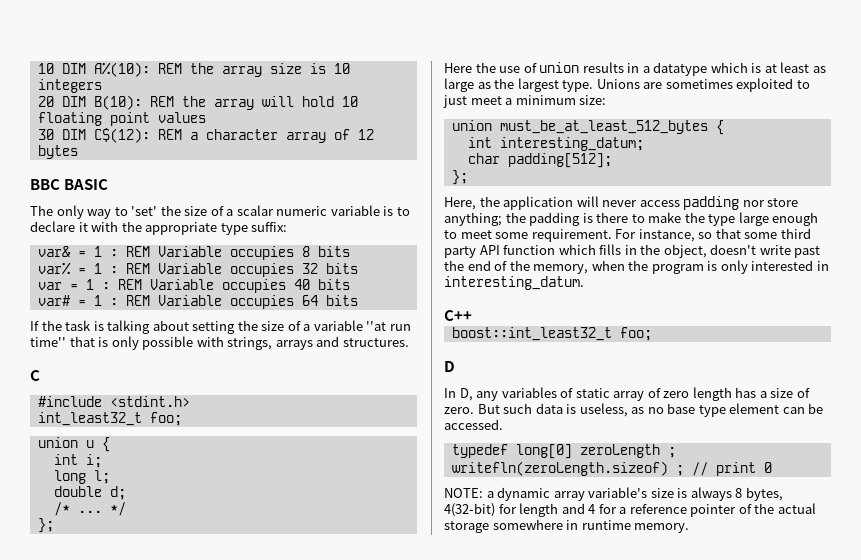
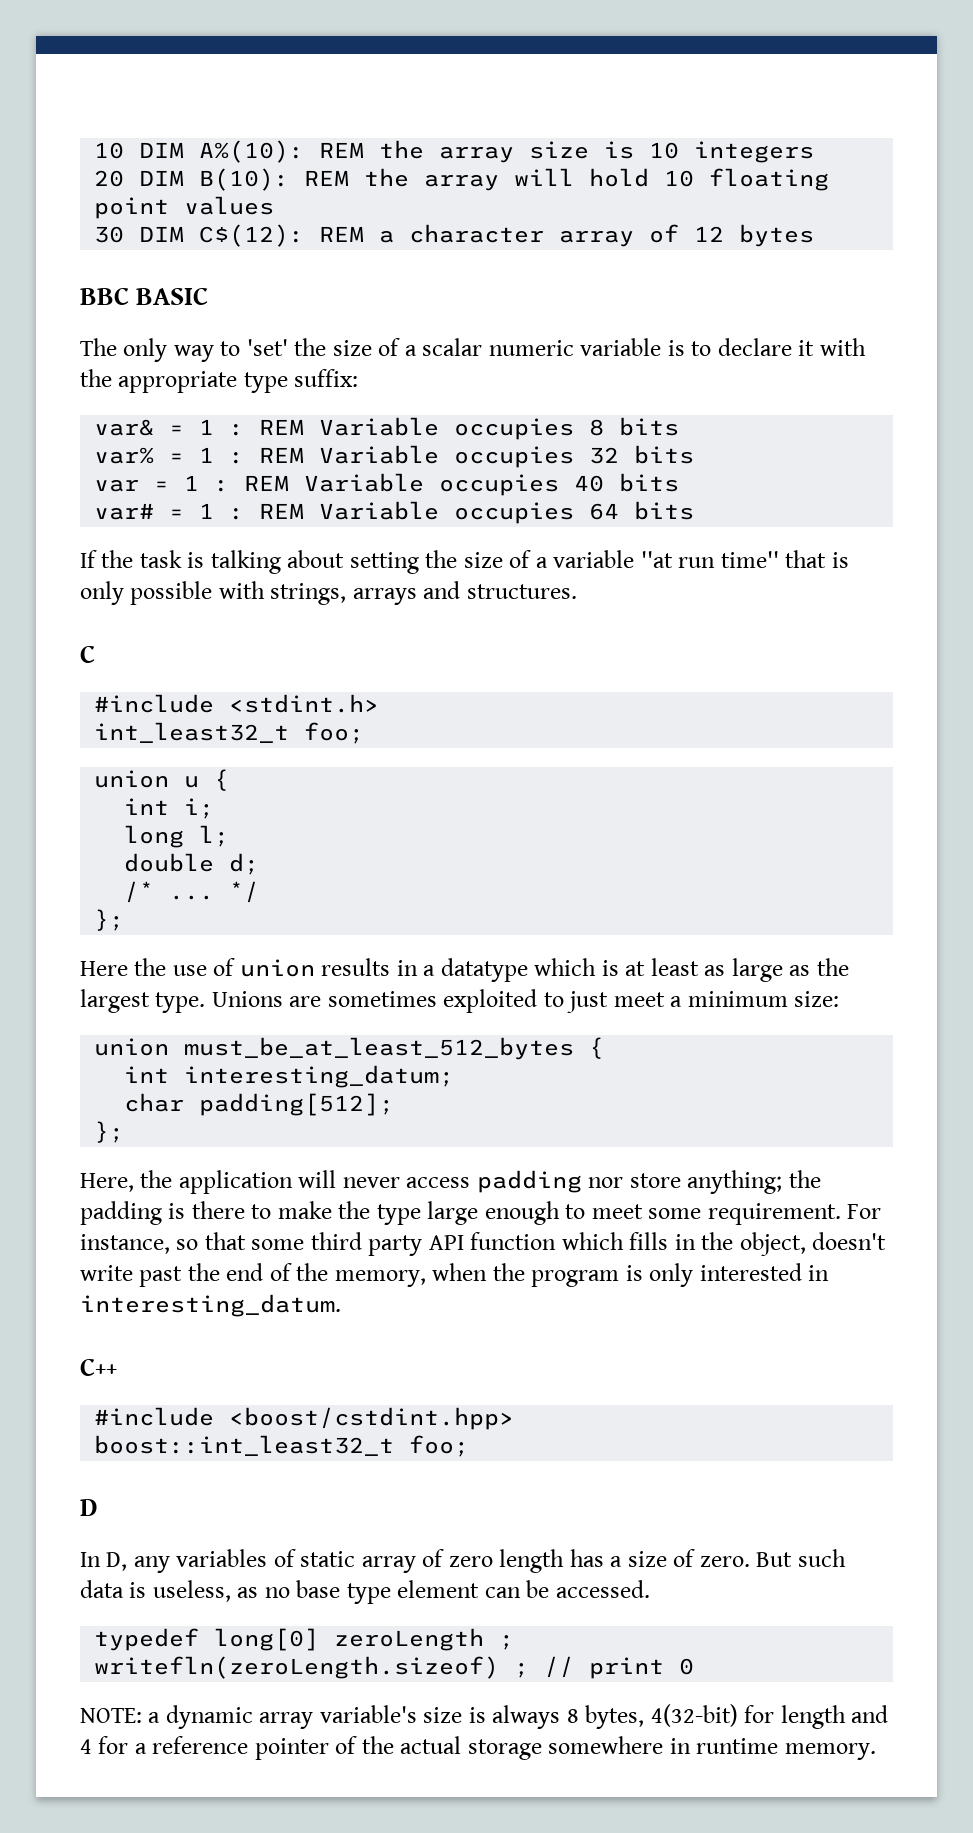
(472, 315) none -> [94,1407,515,1430] // #include <boost/cstdint.hpp>

